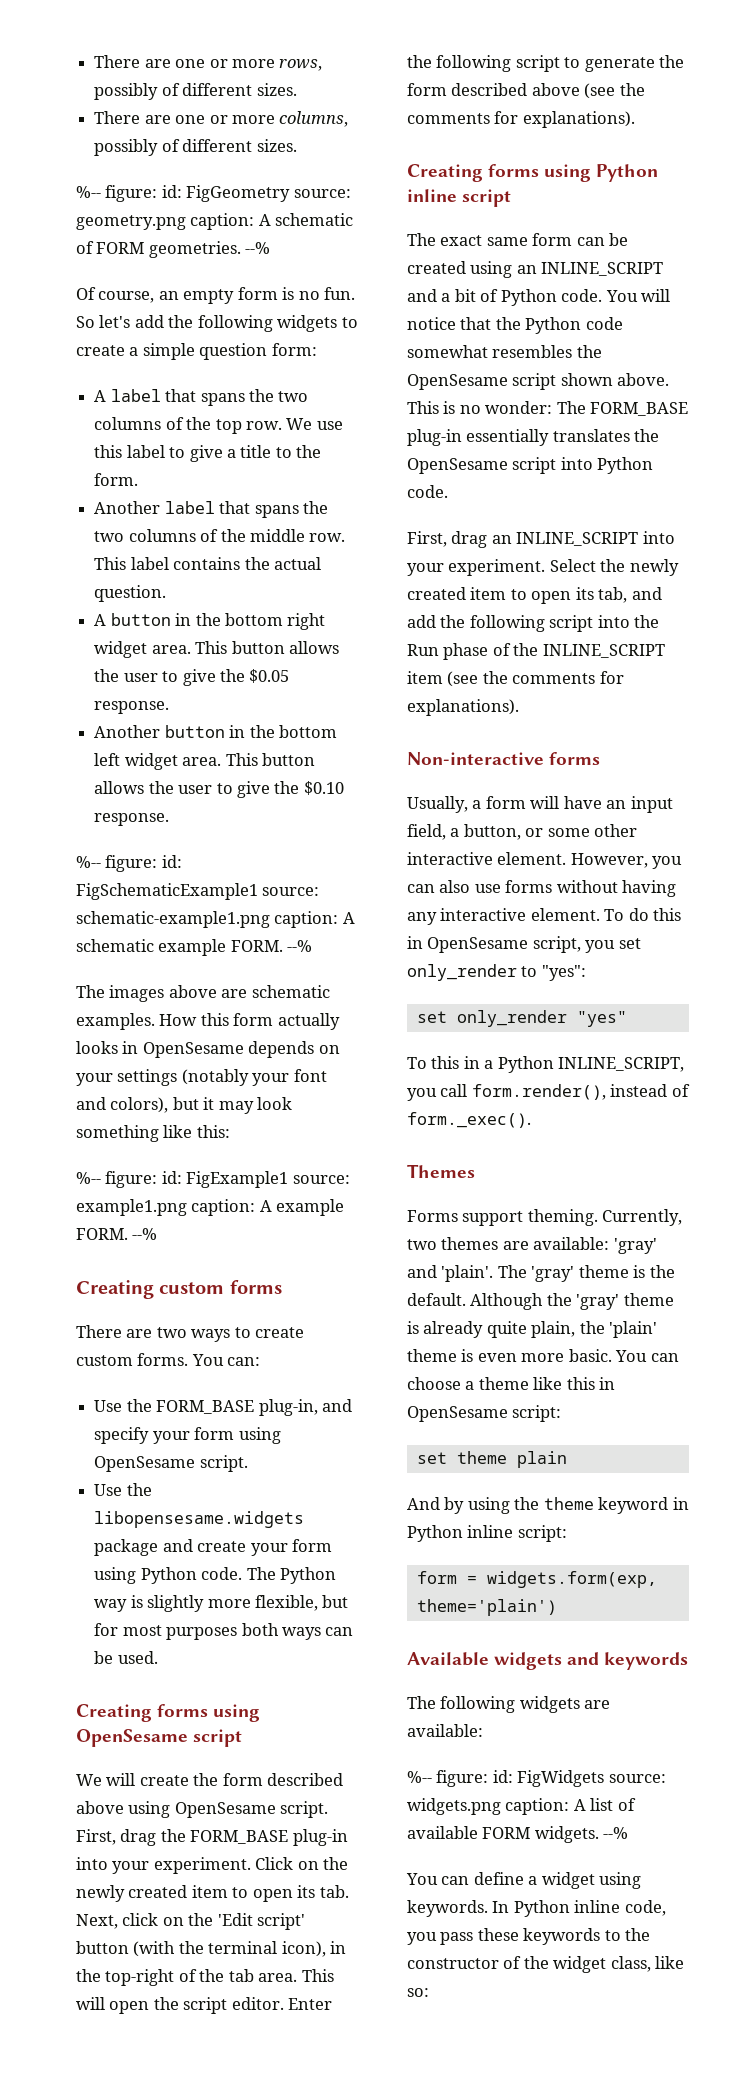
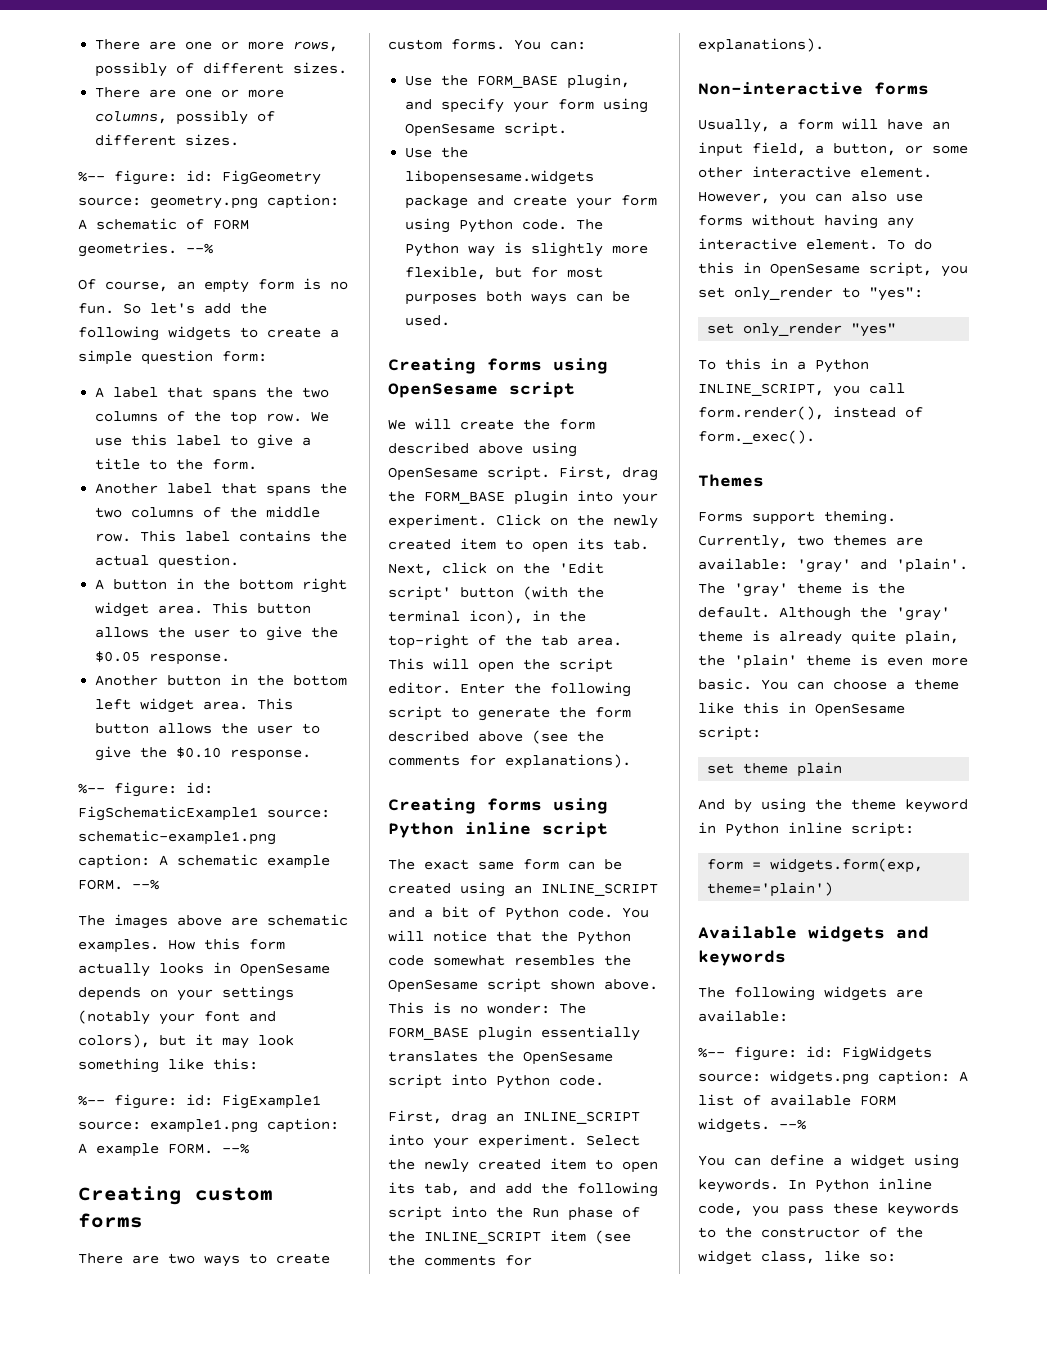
[258,1399,318,1416] plug-in, -> [567,74,631,89] plugin,
[292,1829,348,1846] plug-in -> [514,490,568,505] plugin
[407,429,462,446] plug-in -> [478,1026,532,1041] plugin

